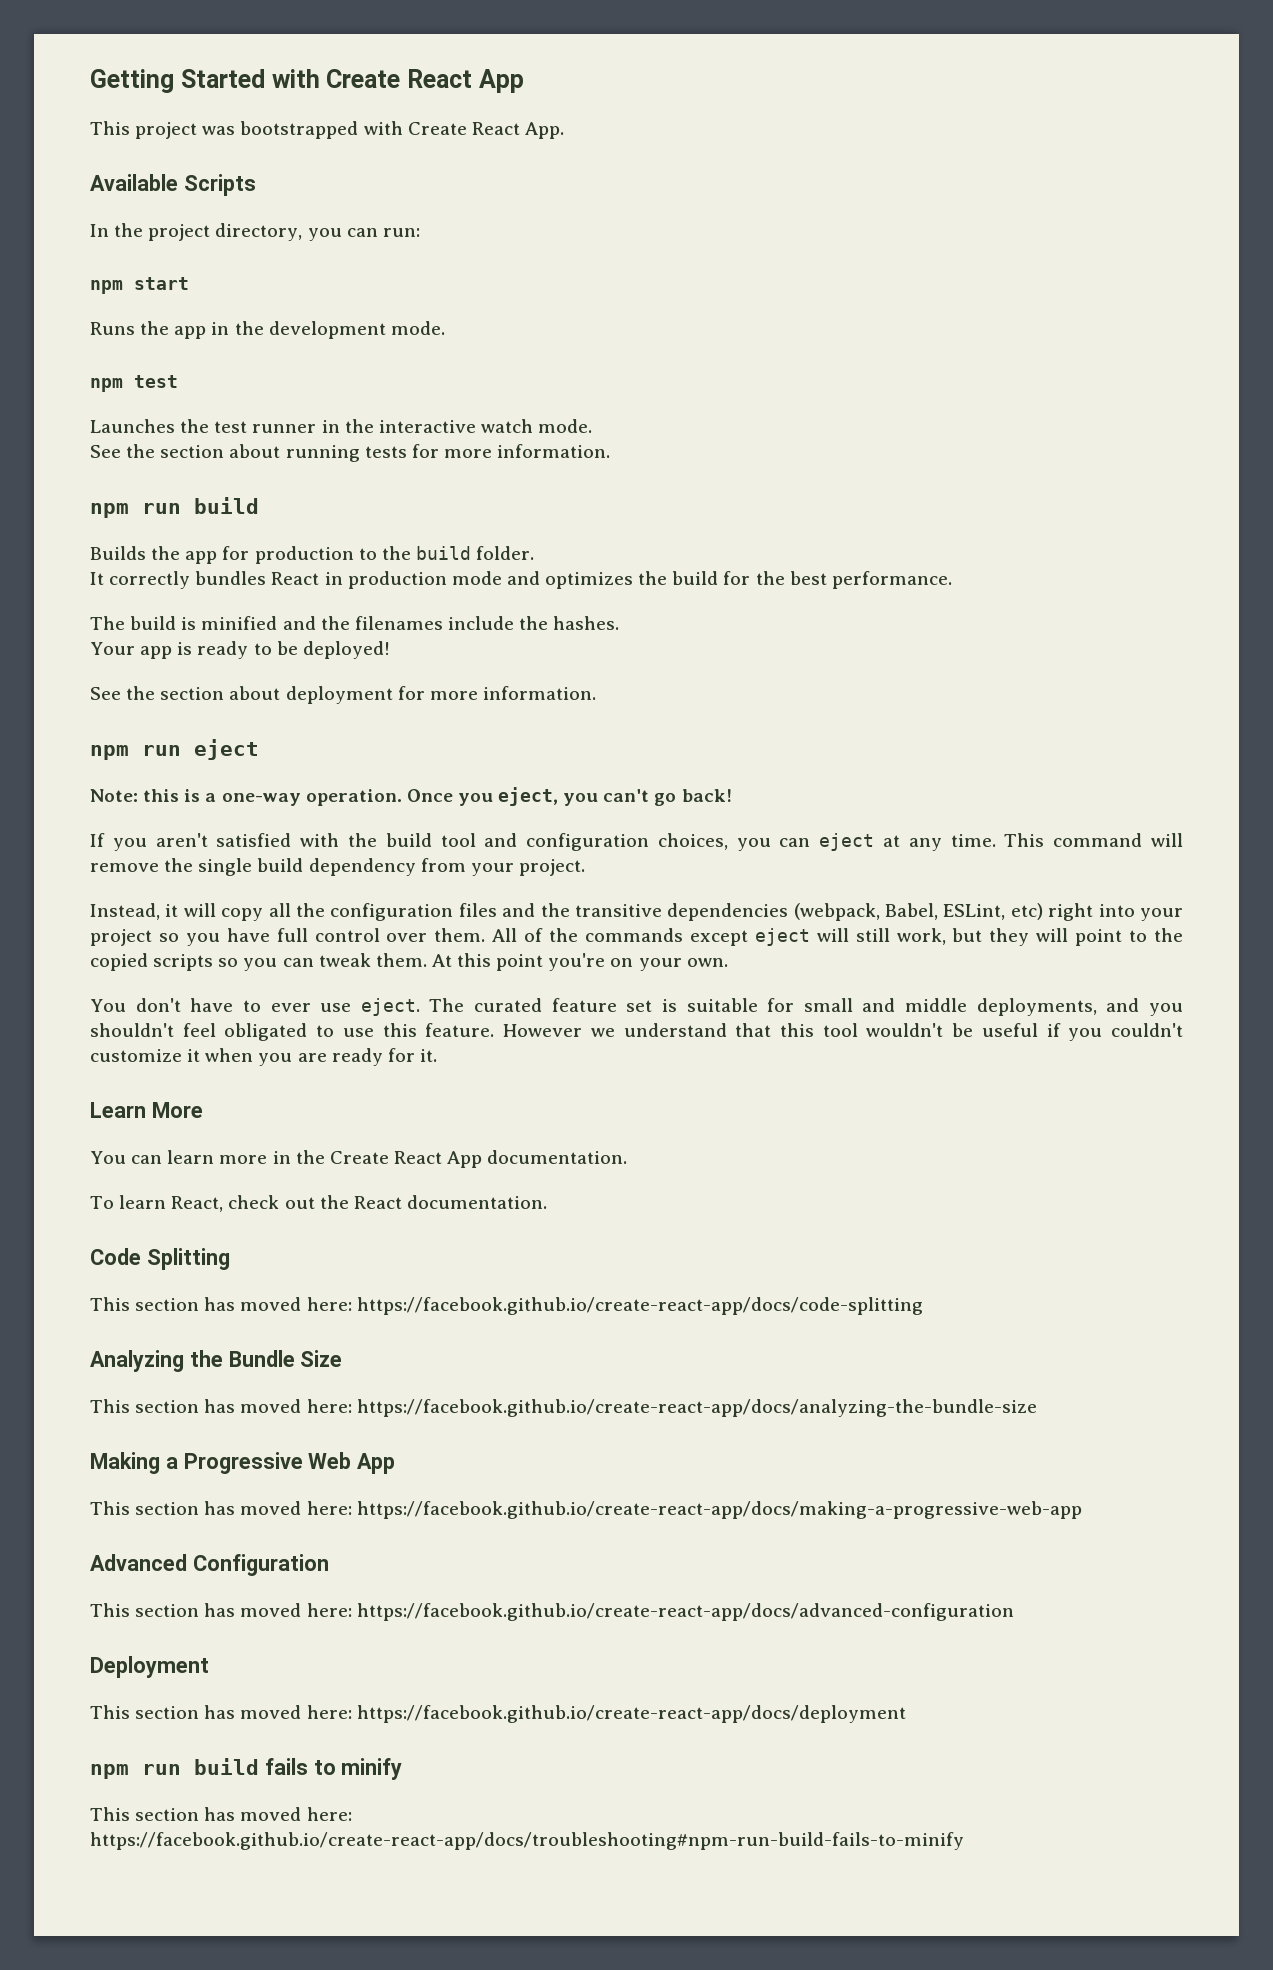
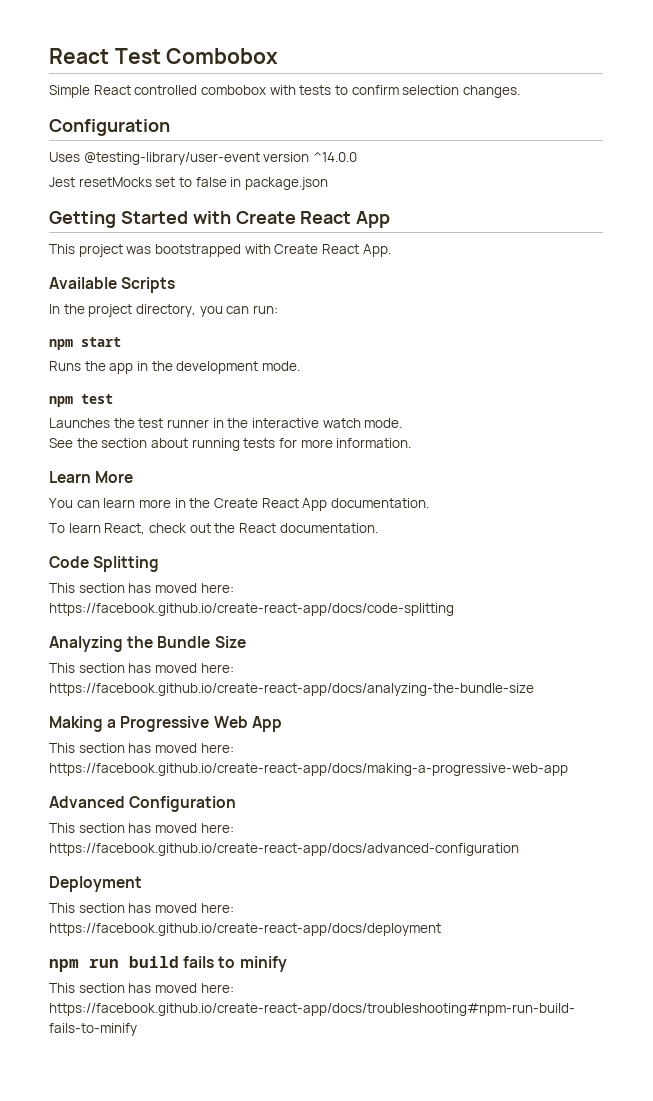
(90, 81) none -> [49,48,279,64] [49,85,520,98] [49,119,170,136] [49,151,357,165] [49,177,328,190] React Test Combobox // Simple React controlled combobox with tests to confirm selection changes. // Configuration // Uses @testing-library/user-event version ^14.0.0 // Jest resetMocks set to false in package.json //
[90,497,259,518] [90,546,535,564] [90,571,952,589] [90,616,620,630] [90,641,390,659] [90,686,596,704] [90,739,259,760] [90,787,732,806] [90,833,1183,851] [90,858,585,876] [90,903,1184,921] [90,928,1183,946] [90,953,728,971] [90,998,1183,1016] [90,1023,1183,1041] [90,1048,437,1066] // npm run build // Builds the app for production to the build folder. // It correctly bundles React in production mode and optimizes the build for the best performance. // The build is minified and the filenames include the hashes. // Your app is ready to be deployed! // See the section about deployment for more information. // npm run eject // Note: this is a one-way operation. Once you eject, you can't go back! // If you aren't satisfied with the build tool and configuration choices, you can eject at any time. This command will remove the single build dependency from your project. // Instead, it will copy all the configuration files and the transitive dependencies (webpack, Babel, ESLint, etc) right into your project so you have full control over them. All of the commands except eject will still work, but they will point to the copied scripts so you can tweak them. At this point you're on your own. // You don't have to ever use eject. The curated feature set is suitable for small and middle deployments, and you shouldn't feel obligated to use this feature. However we understand that this tool wouldn't be useful if you couldn't customize it when you are ready for it. -> (412, 443) none

